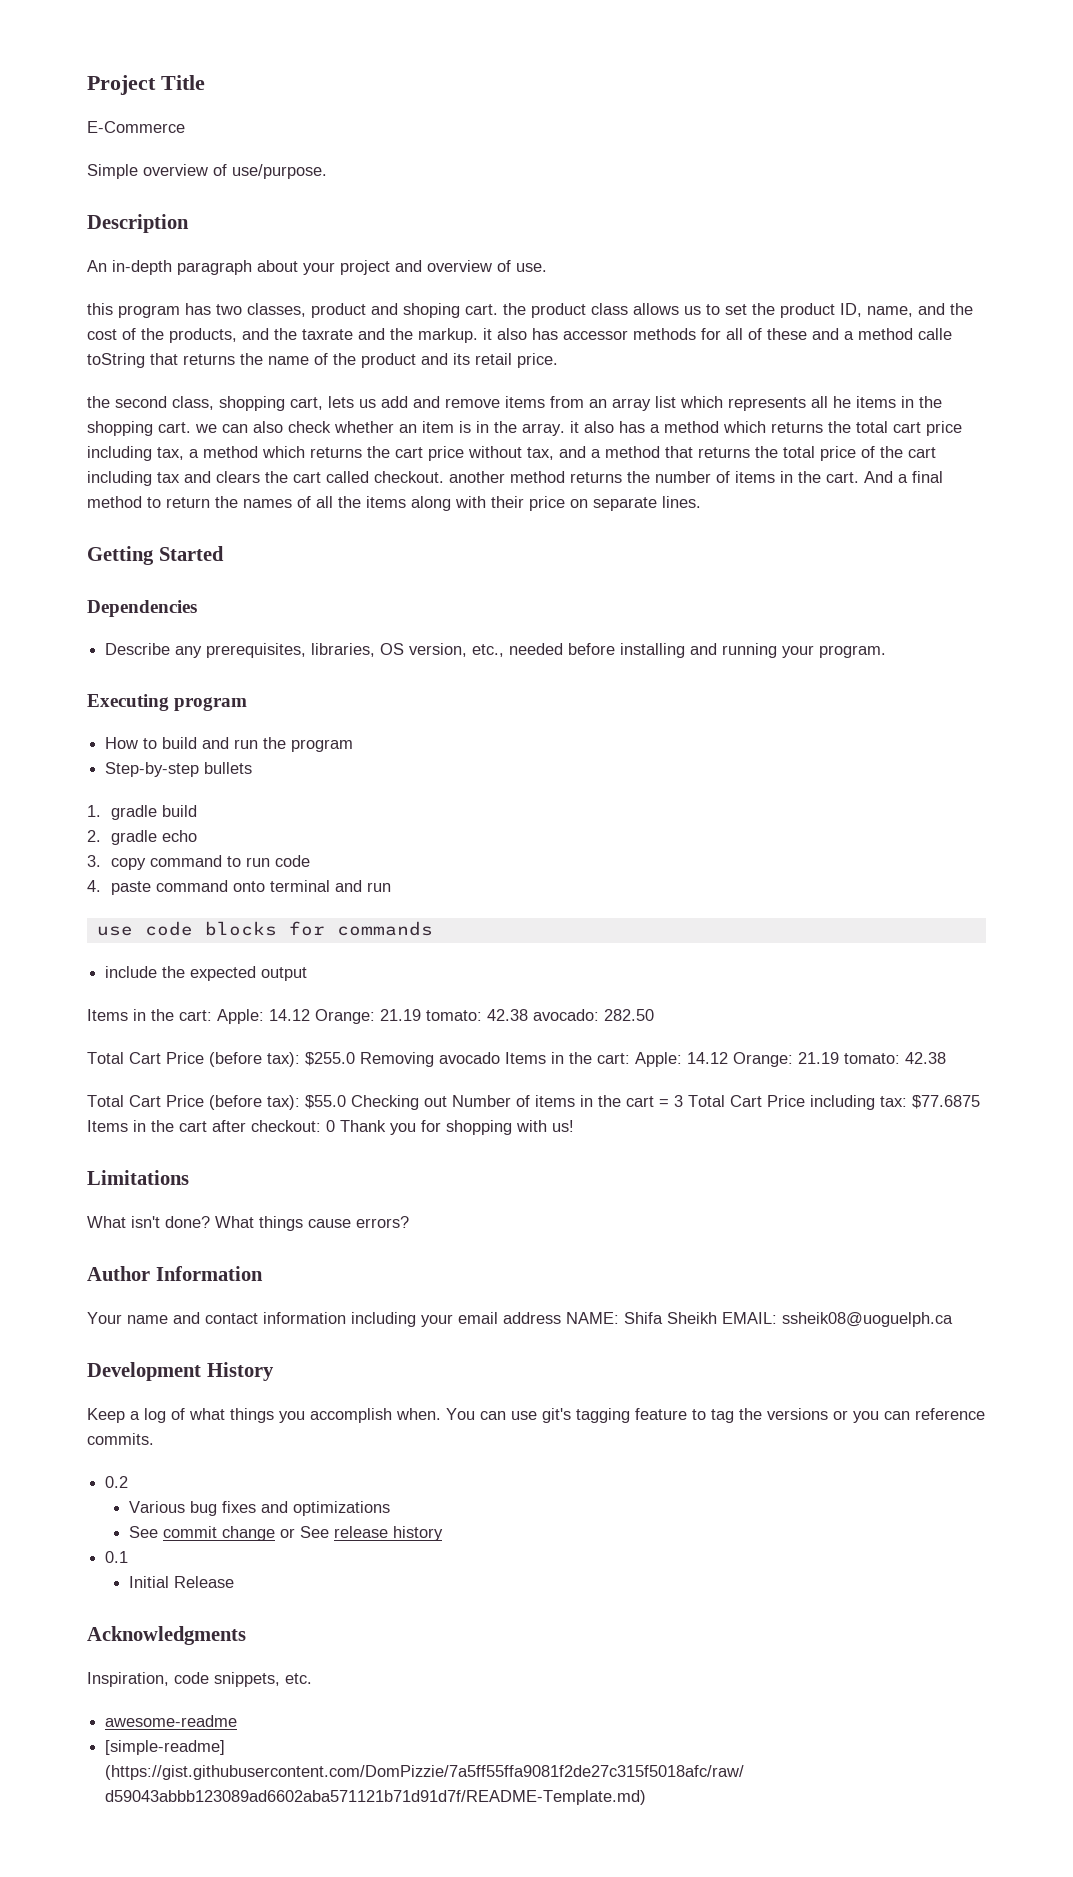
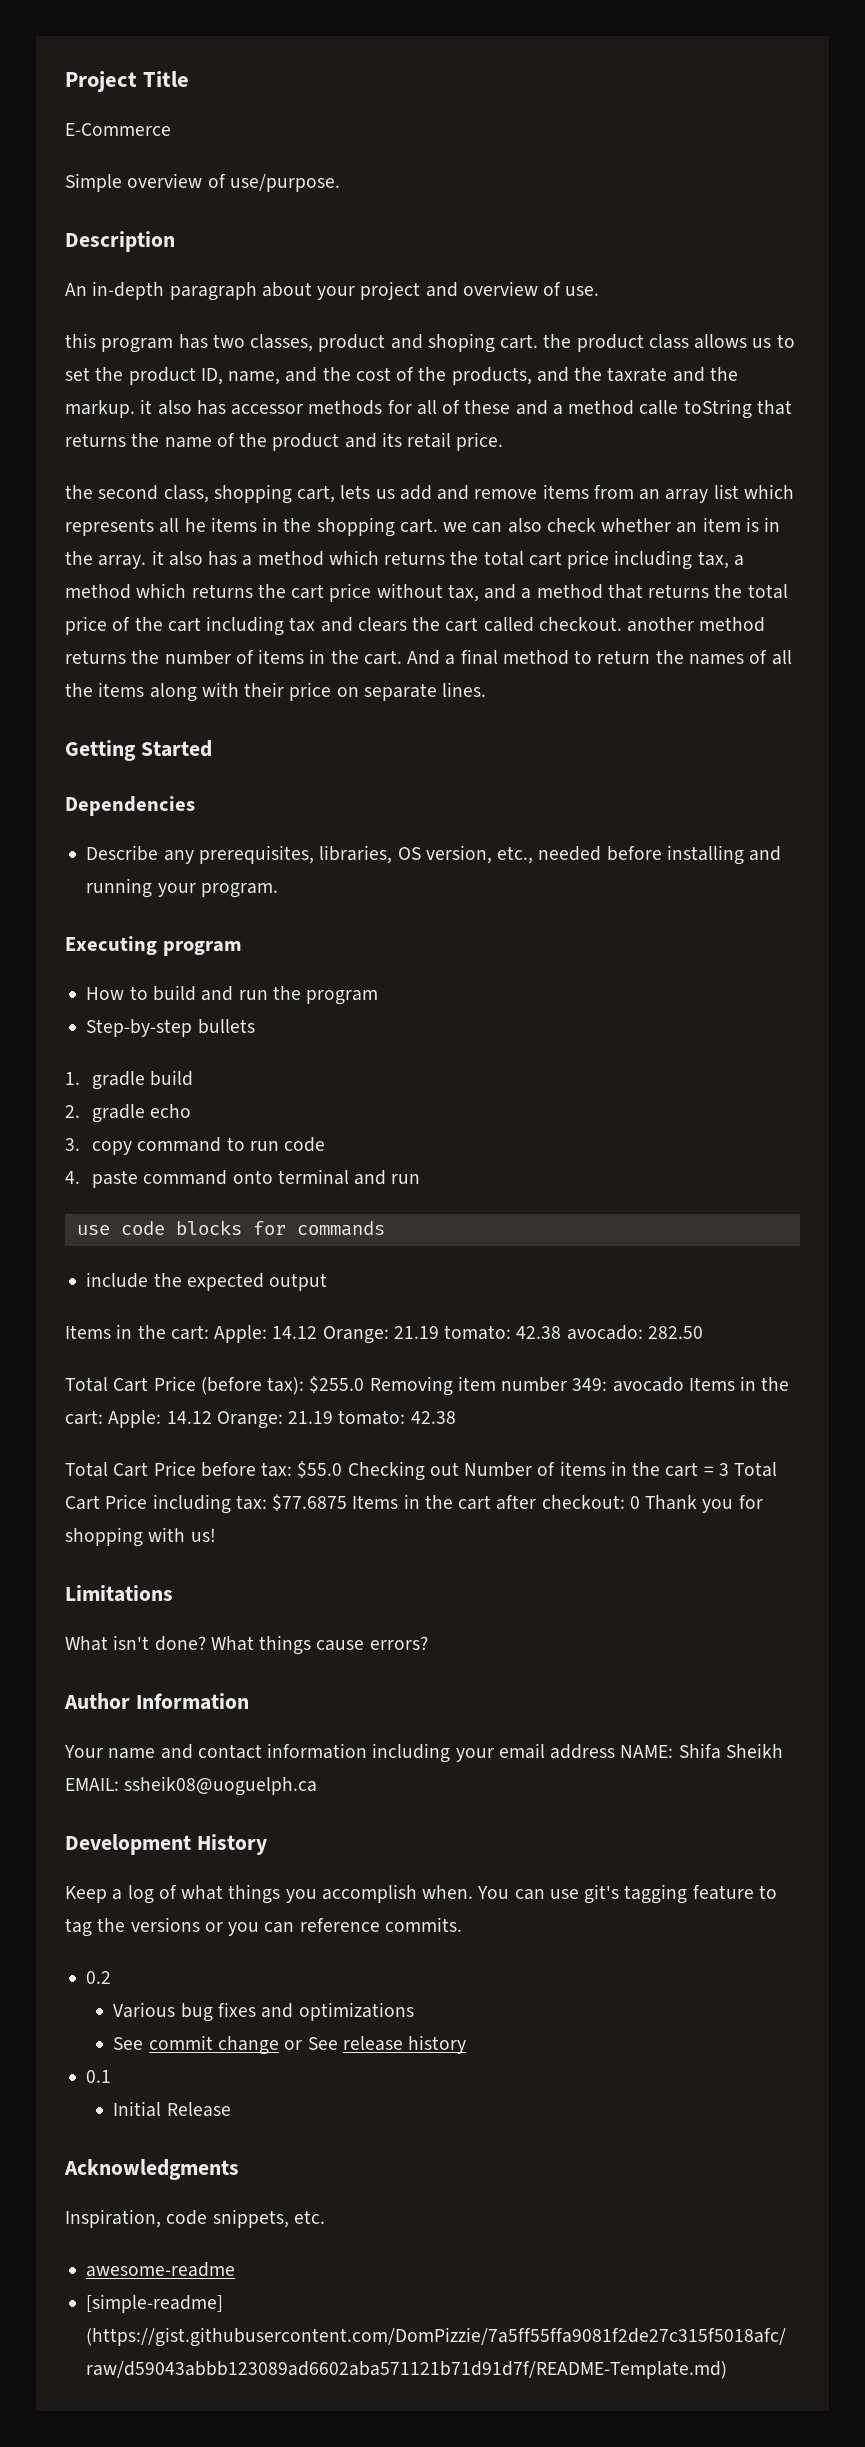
(434, 1059) none -> [457,1376,608,1392] item number 349:
[209,1095,300,1110] (before tax): -> [200,1462,293,1477] before tax:

